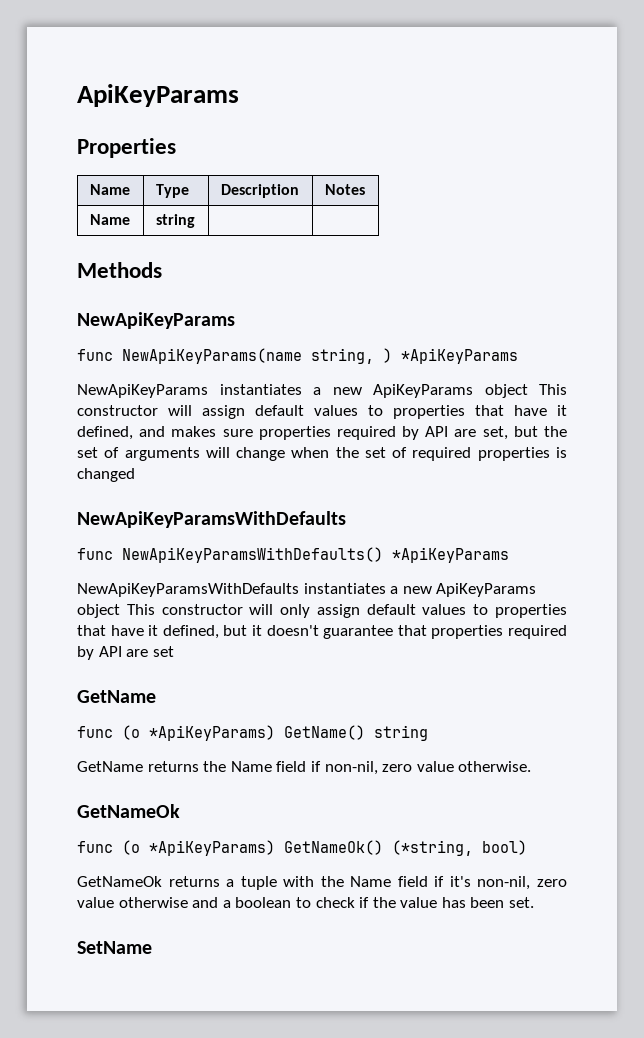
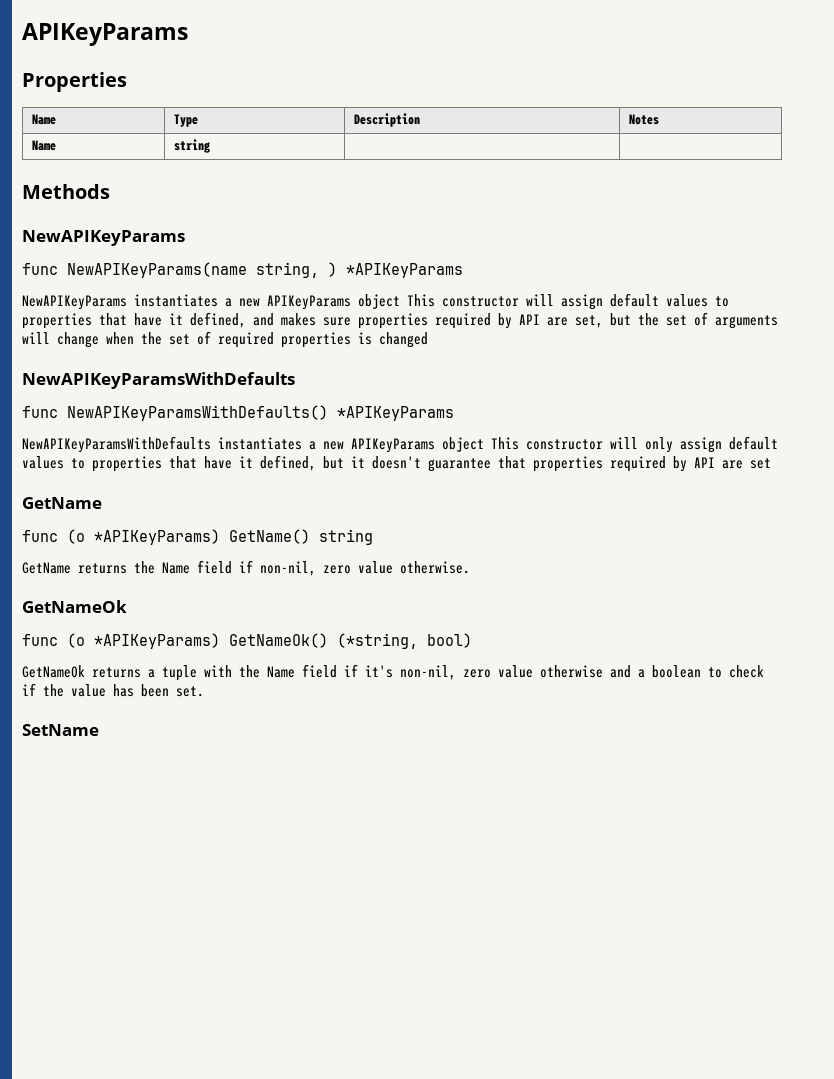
[77,84,239,107] ApiKeyParams -> [22,23,188,46] APIKeyParams
[77,312,235,329] [77,348,302,364] NewApiKeyParams // func NewApiKeyParams(name -> [22,230,185,246] [22,262,247,278] NewAPIKeyParams // func NewAPIKeyParams(name
[401,348,518,364] [77,384,473,398] *ApiKeyParams // NewApiKeyParams instantiates a new ApiKeyParams -> [346,263,463,278] [22,294,351,310] *APIKeyParams // NewAPIKeyParams instantiates a new APIKeyParams
[77,511,346,528] [77,547,509,563] [77,583,537,597] NewApiKeyParamsWithDefaults // func NewApiKeyParamsWithDefaults() *ApiKeyParams // NewApiKeyParamsWithDefaults instantiates a new ApiKeyParams -> [22,372,295,389] [22,405,454,421] [22,436,435,453] NewAPIKeyParamsWithDefaults // func NewAPIKeyParamsWithDefaults() *APIKeyParams // NewAPIKeyParamsWithDefaults instantiates a new APIKeyParams
[149,725,275,741] *ApiKeyParams) -> [94,529,220,545] *APIKeyParams)
[149,840,275,856] *ApiKeyParams) -> [94,633,220,649] *APIKeyParams)

